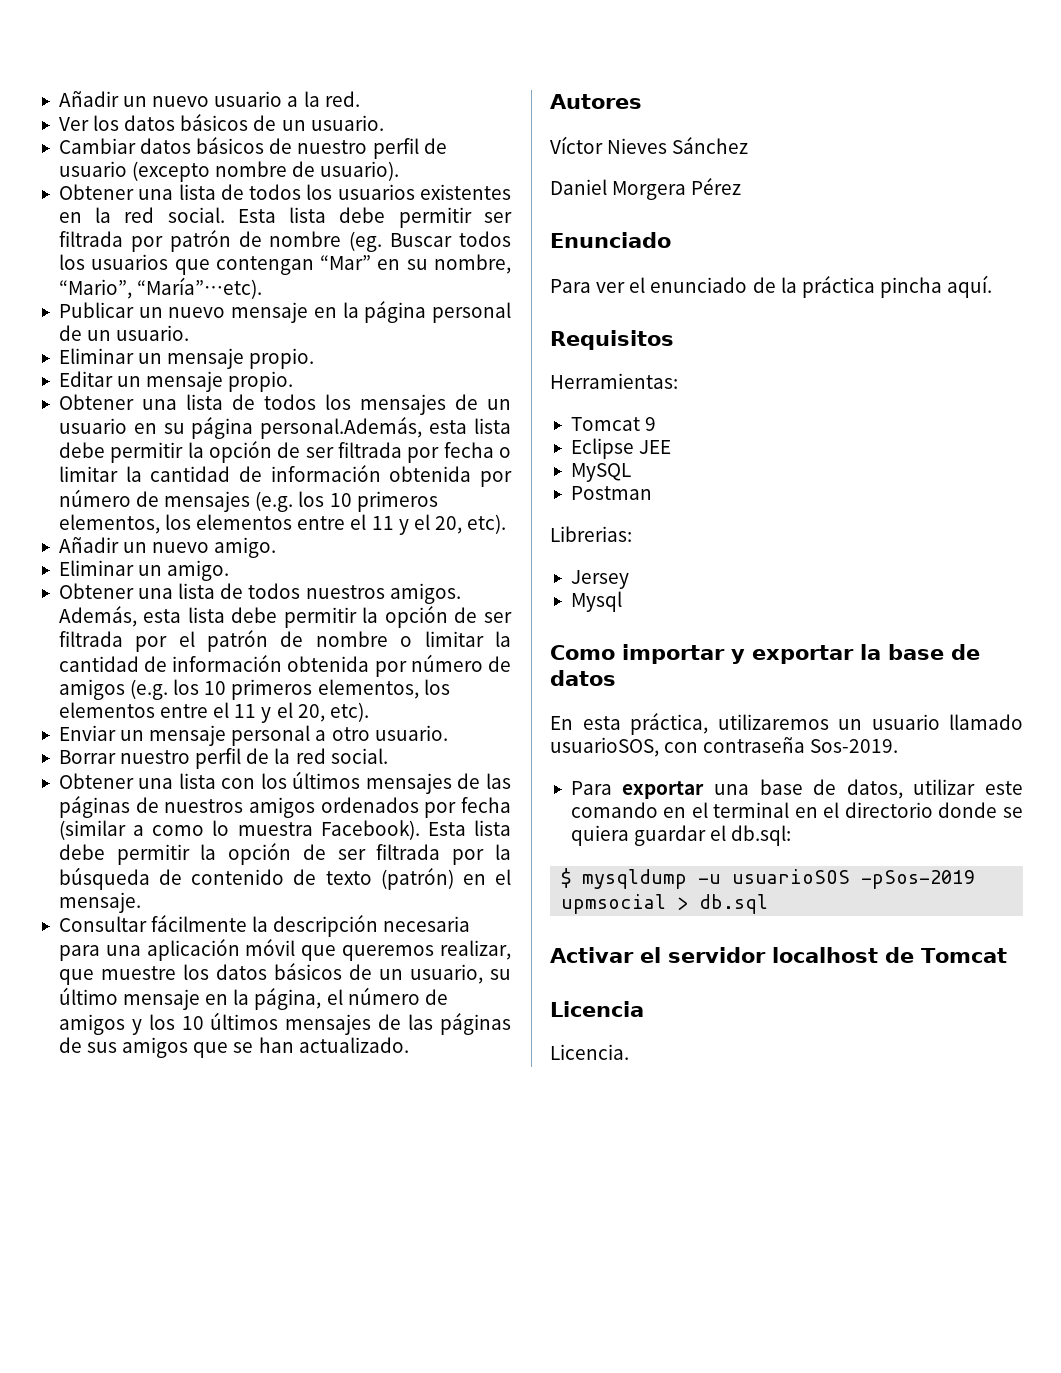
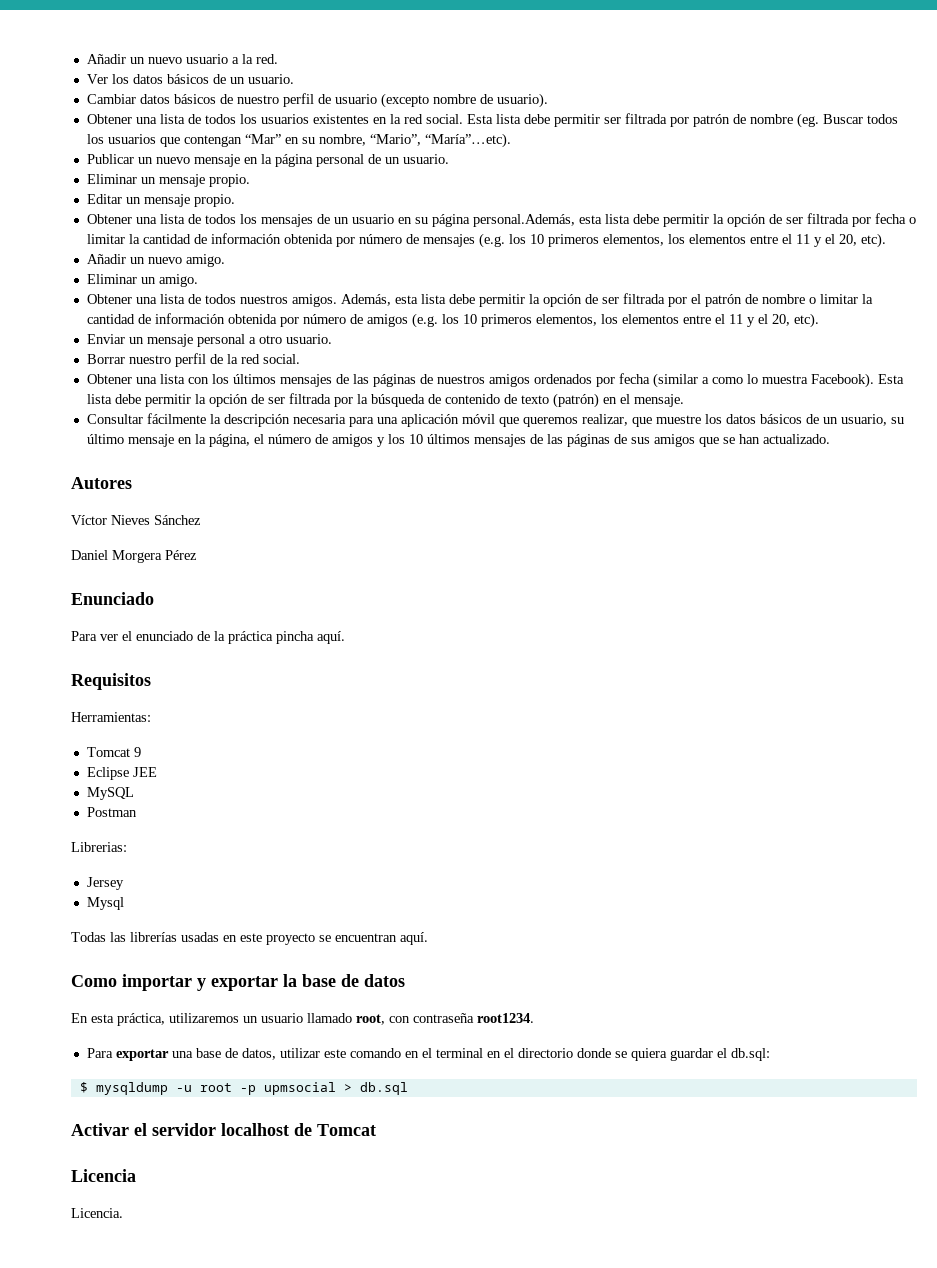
(622, 601) none -> [71,932,428,945] // Todas las librerías usadas en este proyecto se encuentran aquí.
[550,737,659,757] usuarioSOS, -> [356,1014,385,1025] root,
[810,739,899,753] Sos-2019. -> [477,1013,534,1023] root1234.
[732,869,975,889] usuarioSOS -pSos-2019 -> [199,1083,256,1095] root -p

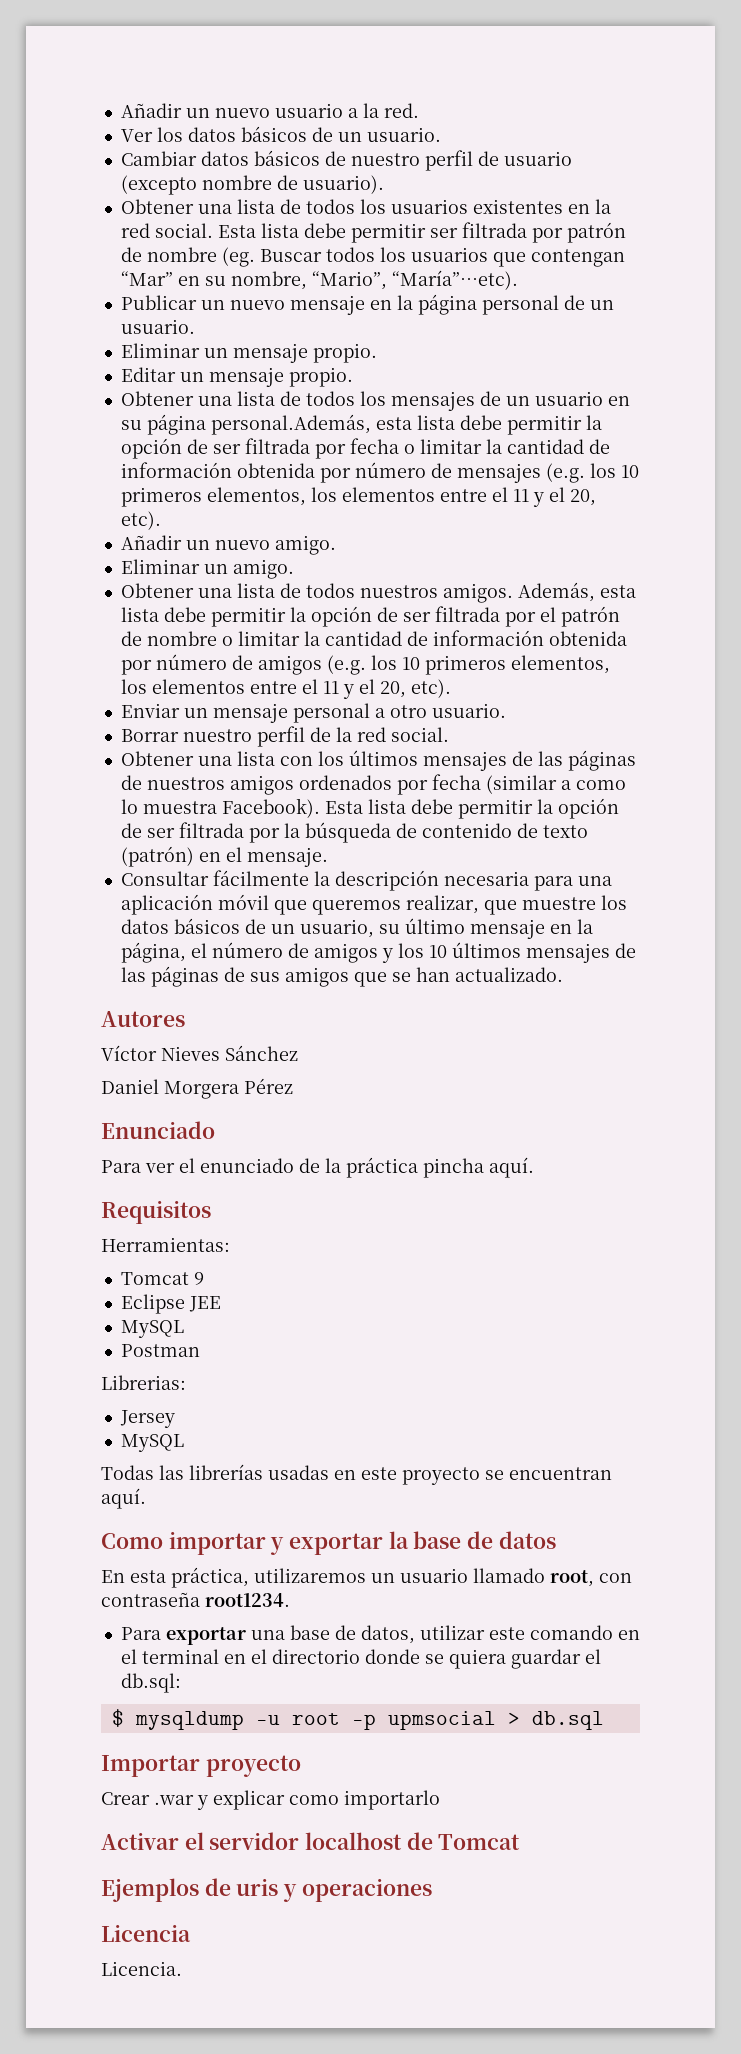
[86,897,124,910] Mysql -> [120,1434,184,1452] MySQL
(408, 1088) none -> [101,1755,301,1777] [101,1790,440,1810] // Importar proyecto // Crear .war y explicar como importarlo
(376, 1130) none -> [101,1878,432,1902] // Ejemplos de uris y operaciones

